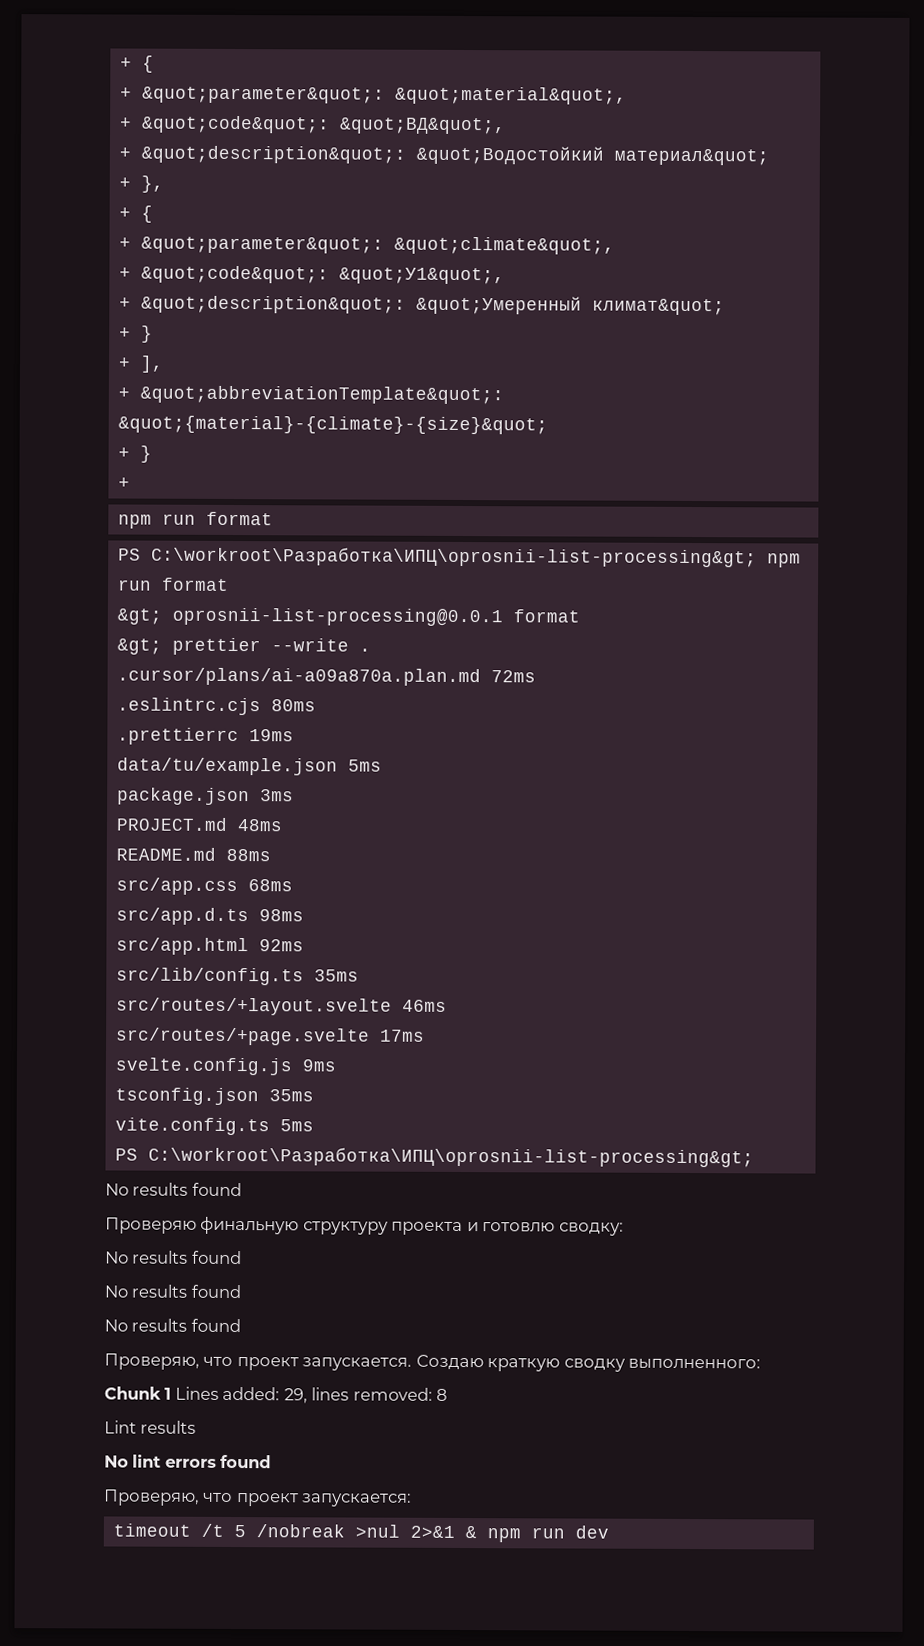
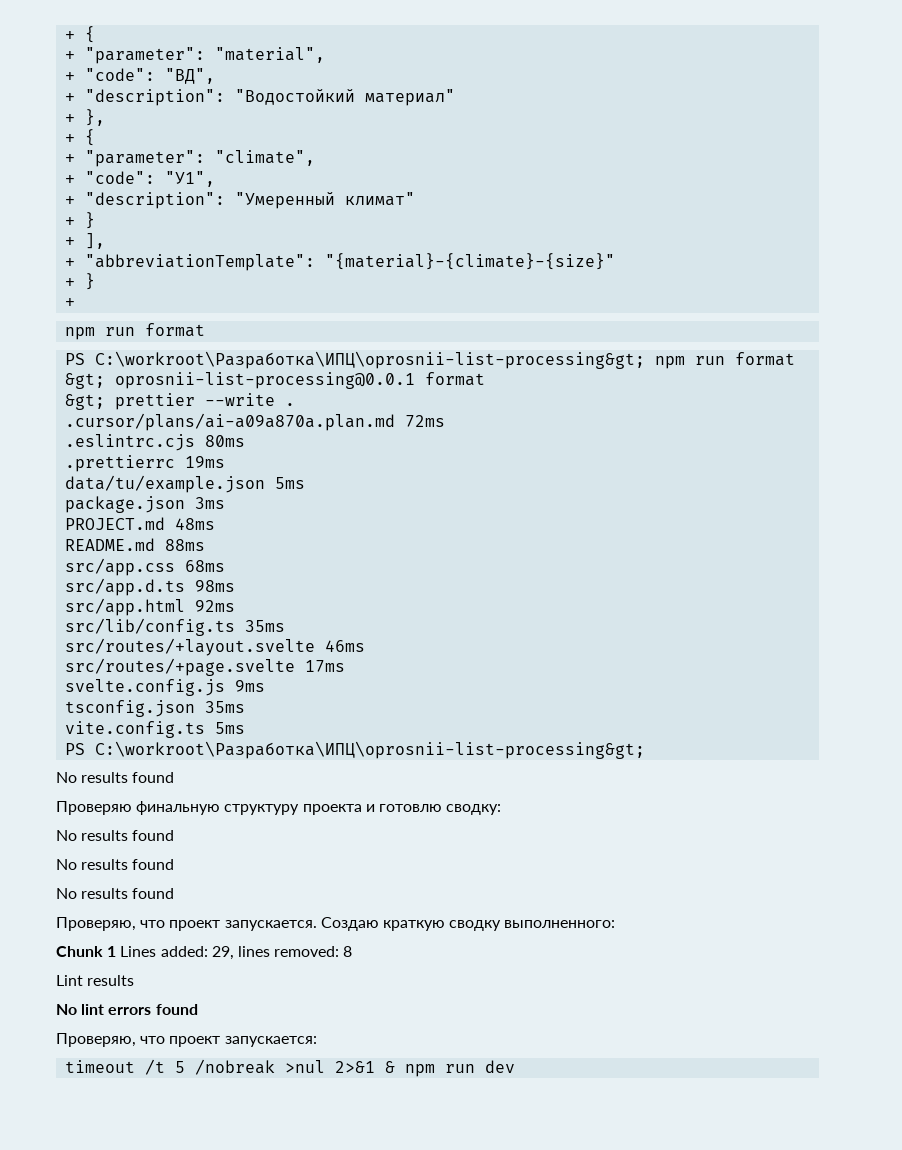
[119,55,154,73] [119,86,627,105] [119,115,506,135] [118,145,769,166] + { // + &quot;parameter&quot;: &quot;material&quot;, // + &quot;code&quot;: &quot;ВД&quot;, // + &quot;description&quot;: &quot;Водостойкий материал&quot; -> [65,26,96,43] [65,47,326,64] [65,68,216,84] [65,89,456,106] + { // + "parameter": "material", // + "code": "ВД", // + "description": "Водостойкий материал"
[140,236,615,255] [118,265,505,285] [118,295,725,316] &quot;parameter&quot;: &quot;climate&quot;, // + &quot;code&quot;: &quot;У1&quot;, // + &quot;description&quot;: &quot;Умеренный климат&quot; -> [85,150,316,167] [65,171,216,187] [65,192,416,209] "parameter": "climate", // + "code": "У1", // + "description": "Умеренный климат"
[139,385,504,405] [117,415,548,435] &quot;abbreviationTemplate&quot;: &quot;{material}-{climate}-{size}&quot; -> [85,253,616,271] "abbreviationTemplate": "{material}-{climate}-{size}"

